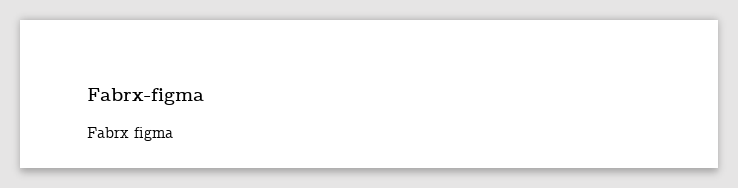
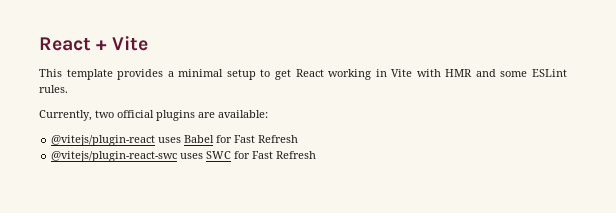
[87,88,204,105] [87,127,173,141] Fabrx-figma // Fabrx figma -> [39,36,148,51] [39,69,567,80] [39,85,68,93] [39,110,268,121] [51,135,299,146] [51,151,317,162] React + Vite // This template provides a minimal setup to get React working in Vite with HMR and some ESLint rules. // Currently, two official plugins are available: // @vitejs/plugin-react uses Babel for Fast Refresh // @vitejs/plugin-react-swc uses SWC for Fast Refresh

